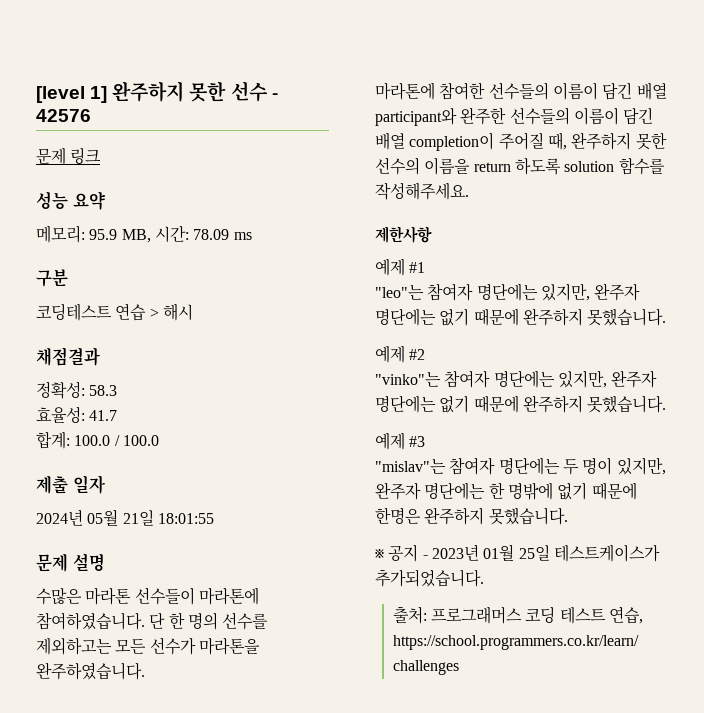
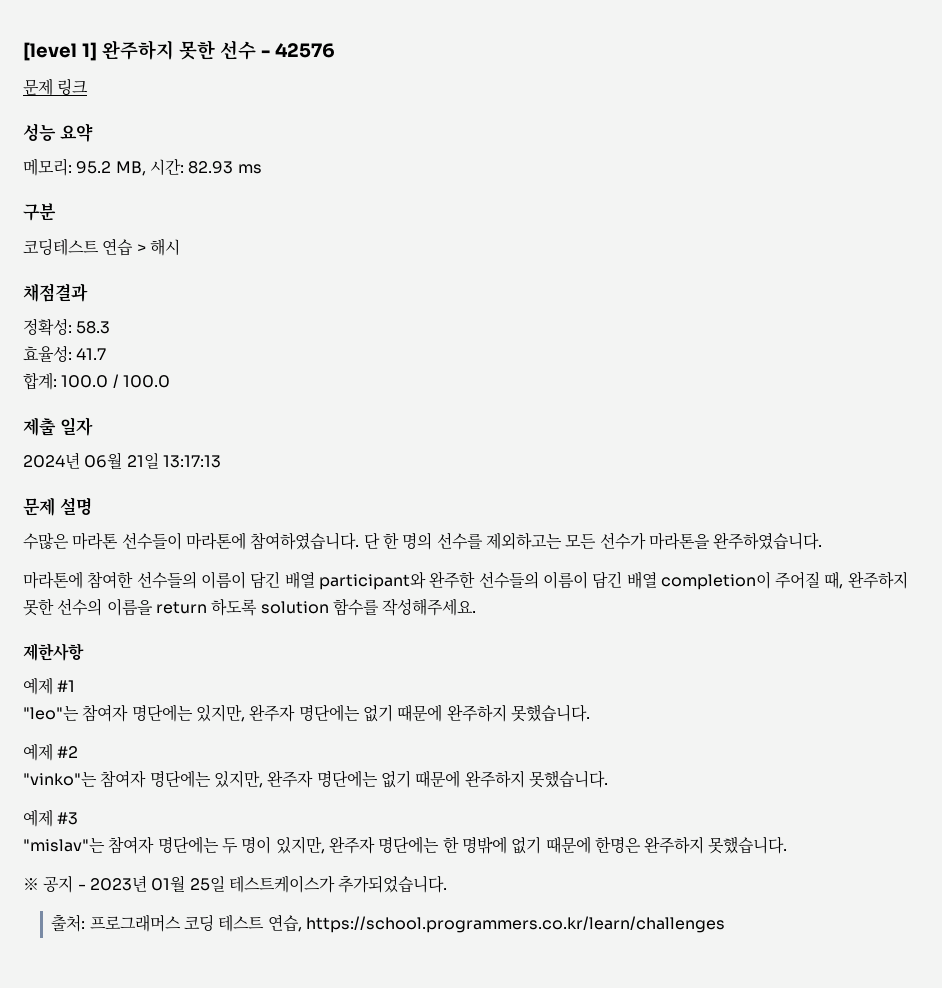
[89,229,118,240] 95.9 -> [76,161,112,174] 95.2
[193,229,230,240] 78.09 -> [188,161,234,174] 82.93
[87,509,214,526] 05월 21일 18:01:55 -> [84,452,221,469] 06월 21일 13:17:13

